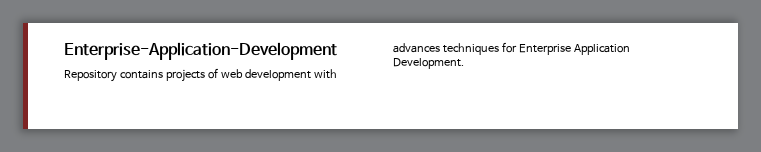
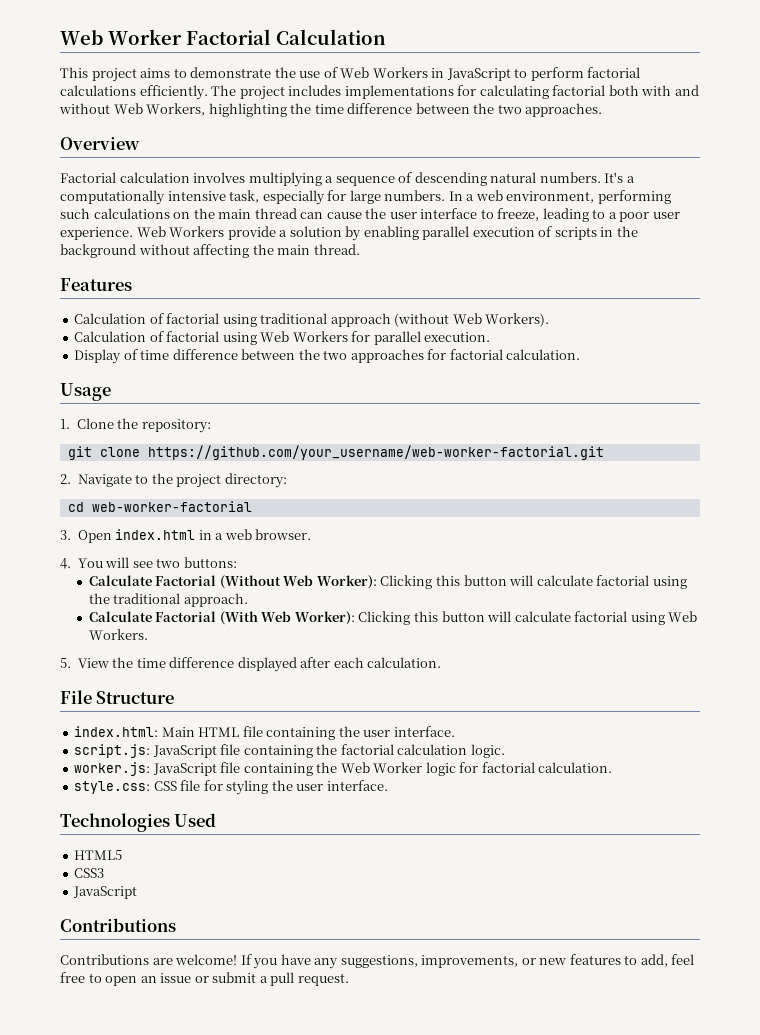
[64,42,337,60] [64,68,337,82] [393,42,630,55] [393,58,464,69] Enterprise-Application-Development // Repository contains projects of web development with advances techniques for Enterprise Application Development. -> [60,29,386,45] [60,67,641,82] [60,85,699,100] [59,103,603,117] [60,137,140,150] [60,172,635,187] [60,190,671,205] [60,208,680,222] [60,226,638,241] [60,244,360,258] [60,278,132,291] [74,313,550,327] [74,331,491,345] [74,349,581,364] [60,383,111,401] [60,418,211,433] [67,445,604,460] [60,473,287,488] [67,501,252,512] [60,529,312,543] [60,557,237,569] [88,575,687,589] [88,593,248,607] [88,611,698,625] [88,629,148,640] [60,657,442,672] [60,690,175,704] [74,726,455,740] [74,744,505,758] [74,762,613,776] [74,780,388,795] [60,813,217,832] [74,850,123,860] [74,868,105,878] [73,886,138,899] [60,918,176,932] [60,954,695,969] [60,972,349,986] Web Worker Factorial Calculation // This project aims to demonstrate the use of Web Workers in JavaScript to perform factorial calculations efficiently. The project includes implementations for calculating factorial both with and without Web Workers, highlighting the time difference between the two approaches. // Overview // Factorial calculation involves multiplying a sequence of descending natural numbers. It's a computationally intensive task, especially for large numbers. In a web environment, performing such calculations on the main thread can cause the user interface to freeze, leading to a poor user experience. Web Workers provide a solution by enabling parallel execution of scripts in the background without affecting the main thread. // Features // Calculation of factorial using traditional approach (without Web Workers). // Calculation of factorial using Web Workers for parallel execution. // Display of time difference between the two approaches for factorial calculation. // Usage // 1. Clone the repository: // git clone https://github.com/your_username/web-worker-factorial.git // 2. Navigate to the project directory: // cd web-worker-factorial // 3. Open index.html in a web browser. // 4. You will see two buttons: // Calculate Factorial (Without Web Worker): Clicking this button will calculate factorial using the traditional approach. // Calculate Factorial (With Web Worker): Clicking this button will calculate factorial using Web Workers. // 5. View the time difference displayed after each calculation. // File Structure // index.html: Main HTML file containing the user interface. // script.js: JavaScript file containing the factorial calculation logic. // worker.js: JavaScript file containing the Web Worker logic for factorial calculation. // style.css: CSS file for styling the user interface. // Technologies Used // HTML5 // CSS3 // JavaScript // Contributions // Contributions are welcome! If you have any suggestions, improvements, or new features to add, feel free to open an issue or submit a pull request.

